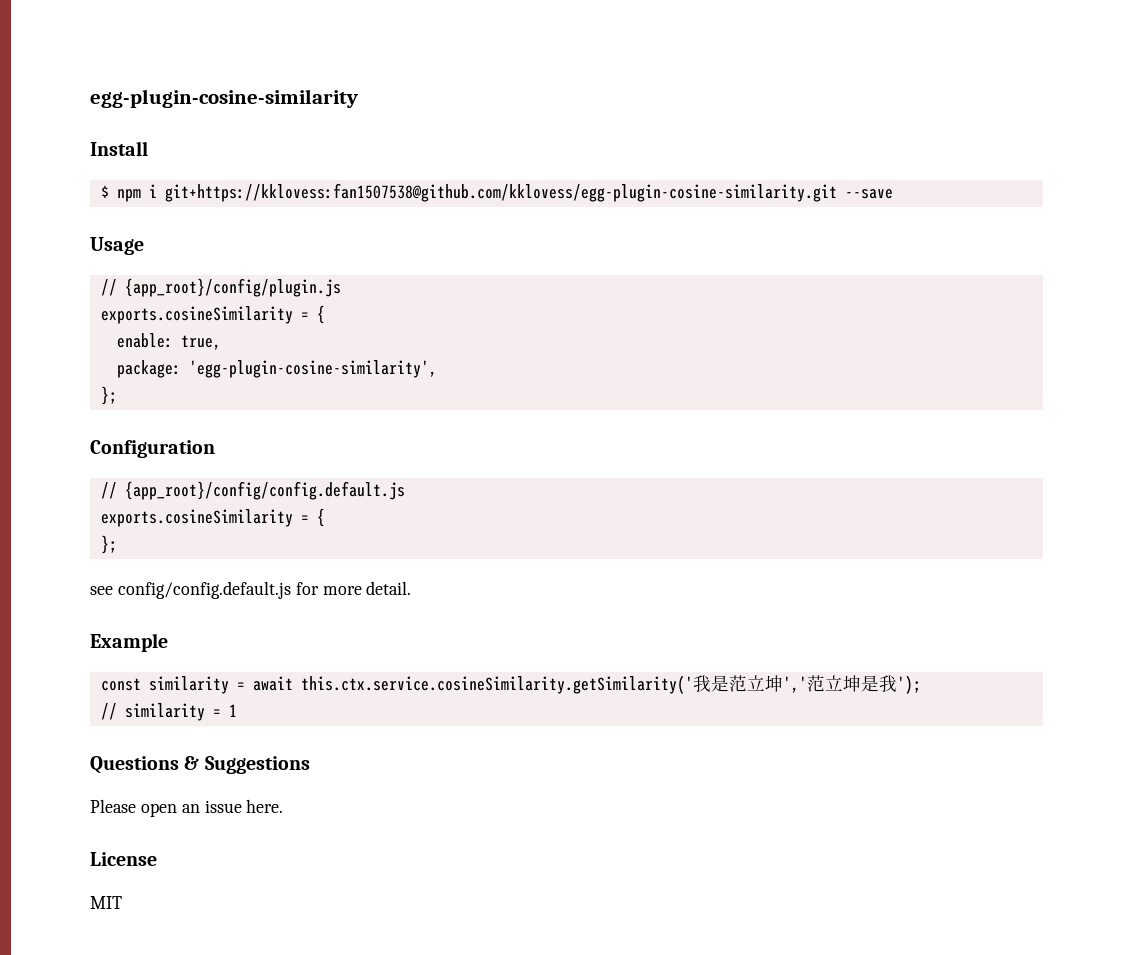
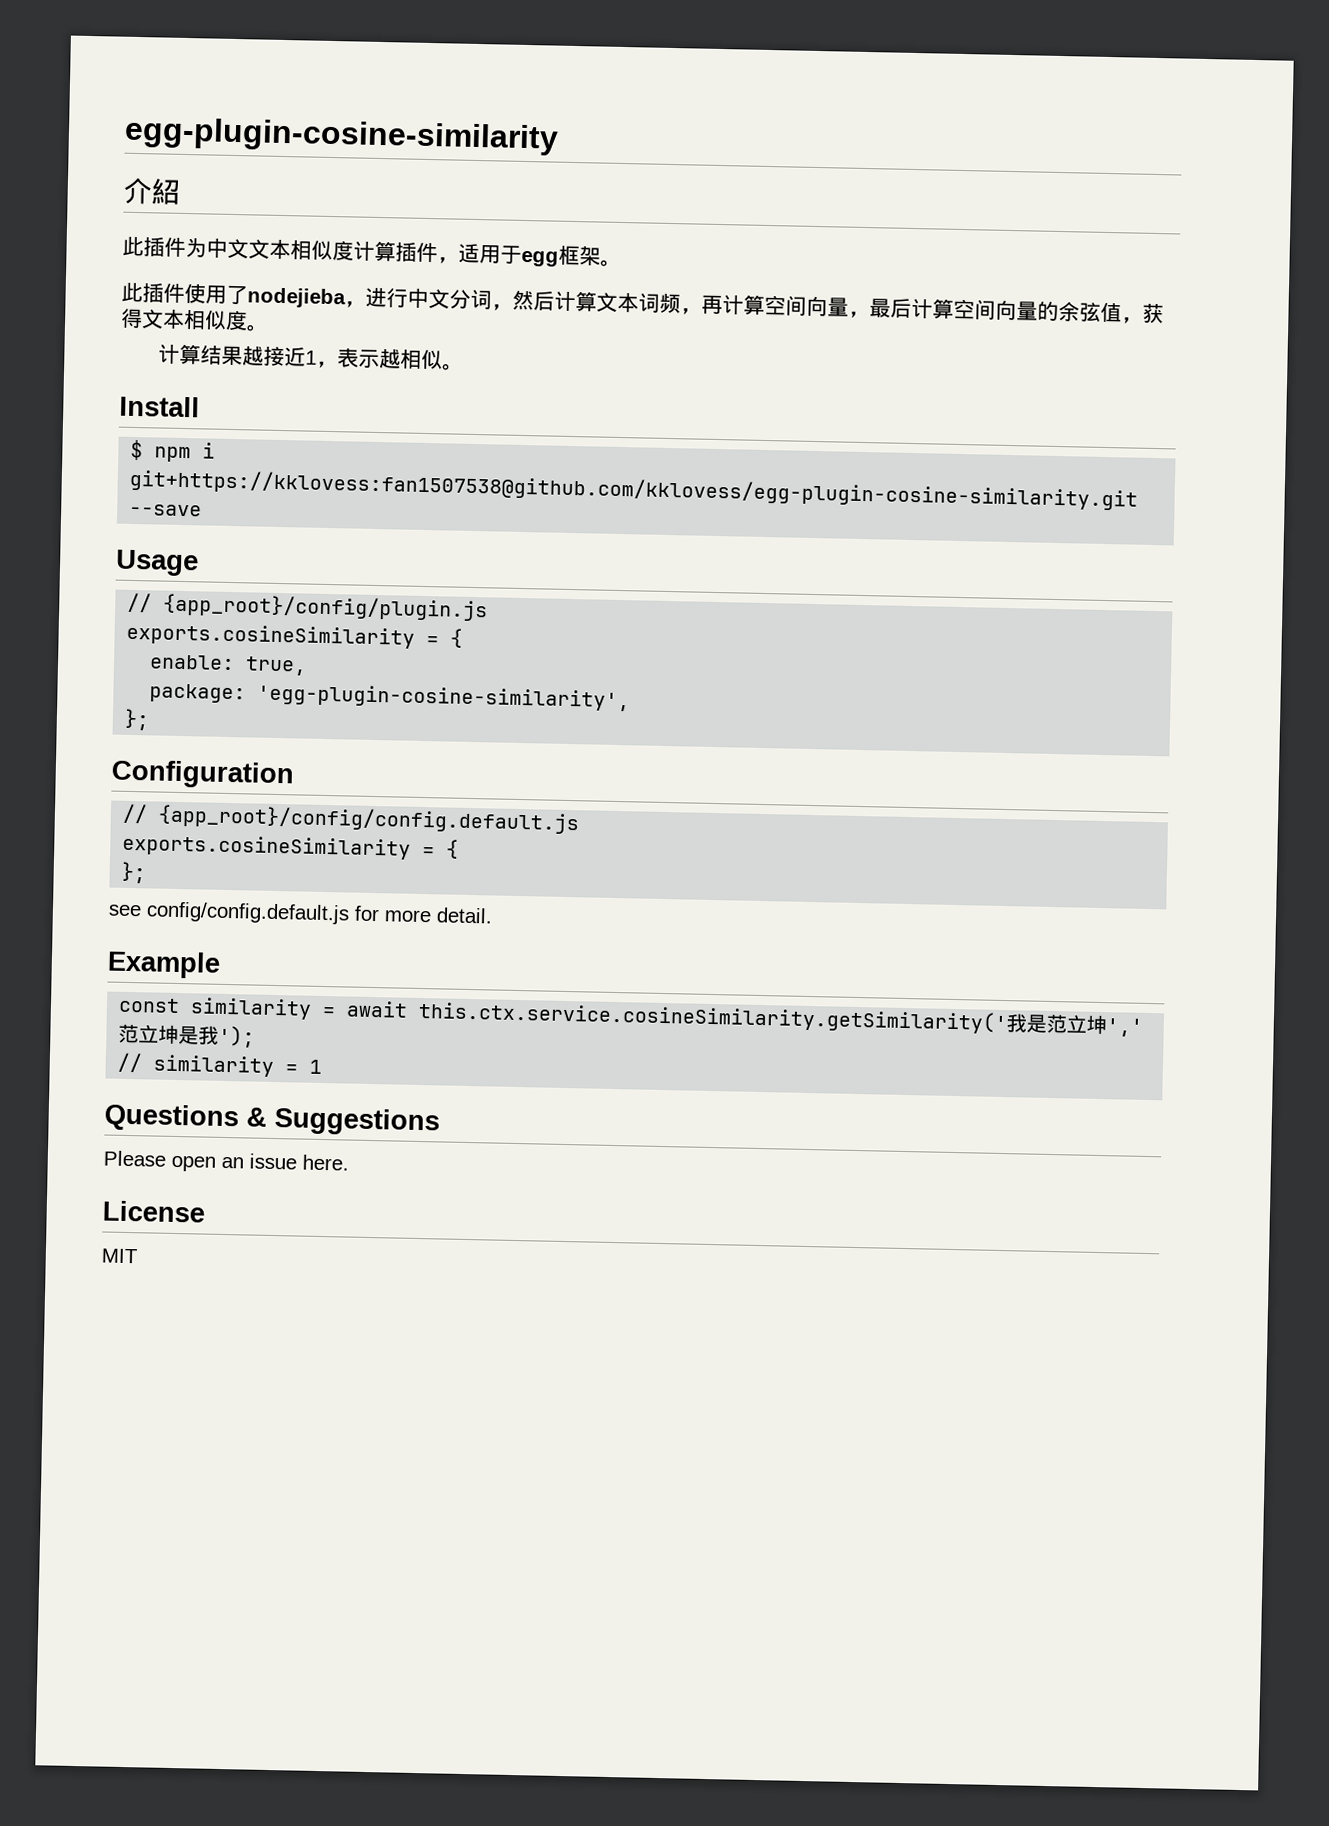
(358, 98) none -> [123,177,181,205] [122,236,622,267] [121,282,1164,325] [120,308,269,332] [158,343,465,371] // 介紹 // 此插件为中文文本相似度计算插件，适用于egg框架。 // 此插件使用了nodejieba，进行中文分词，然后计算文本词频，再计算空间向量，最后计算空间向量的余弦值，获得文本相似度。 // 计算结果越接近1，表示越相似。

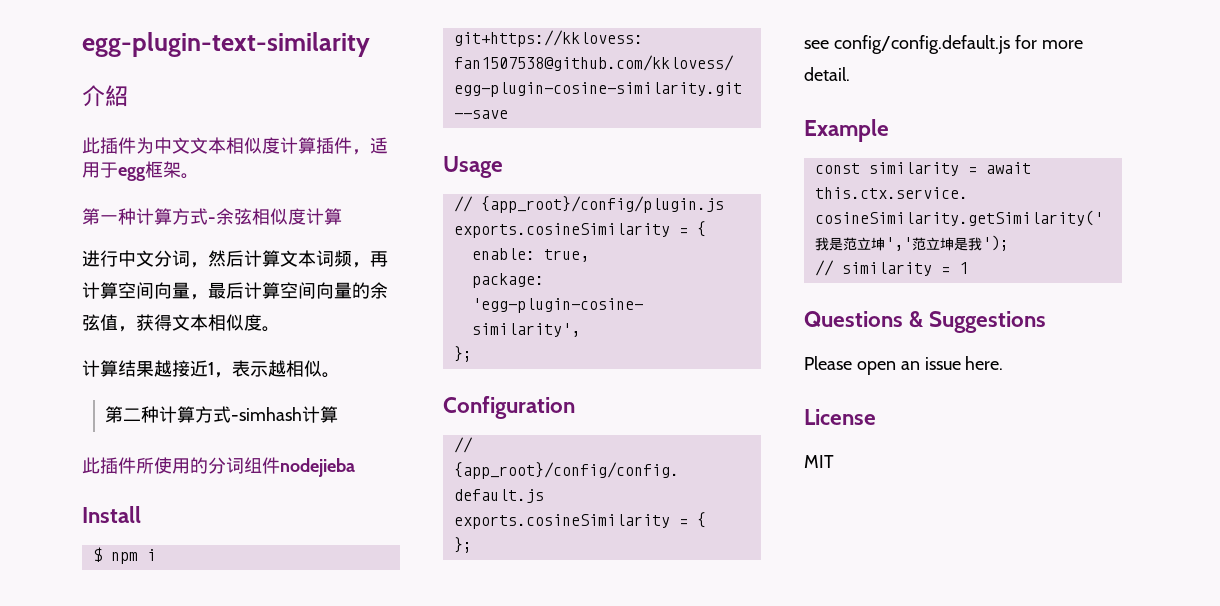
[124,116,559,156] egg-plugin-cosine-similarity -> [82,32,370,57] egg-plugin-text-similarity
[121,282,366,309] 此插件使用了nodejieba， -> [82,208,342,225] 第一种计算方式-余弦相似度计算 //
(465, 367) none -> [105,406,339,423] [82,457,355,477] // 第二种计算方式-simhash计算 // 此插件所使用的分词组件nodejieba

